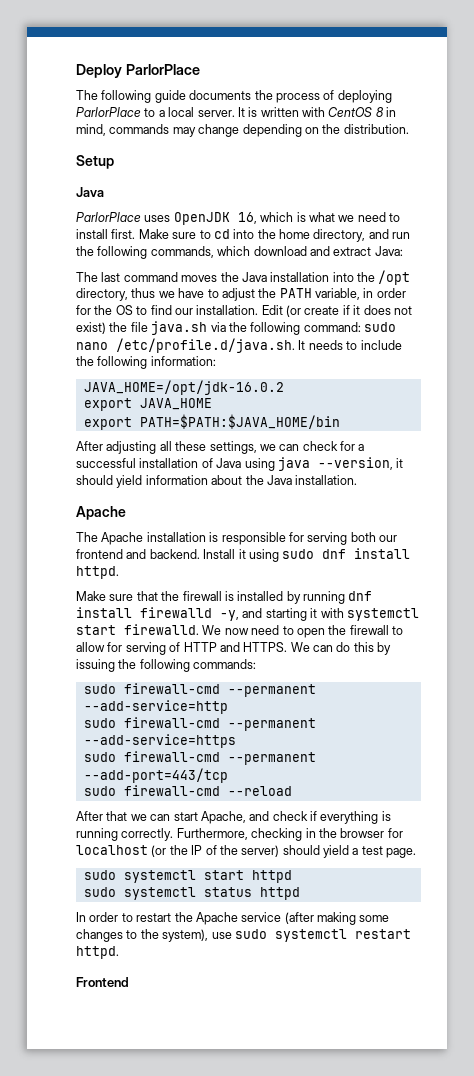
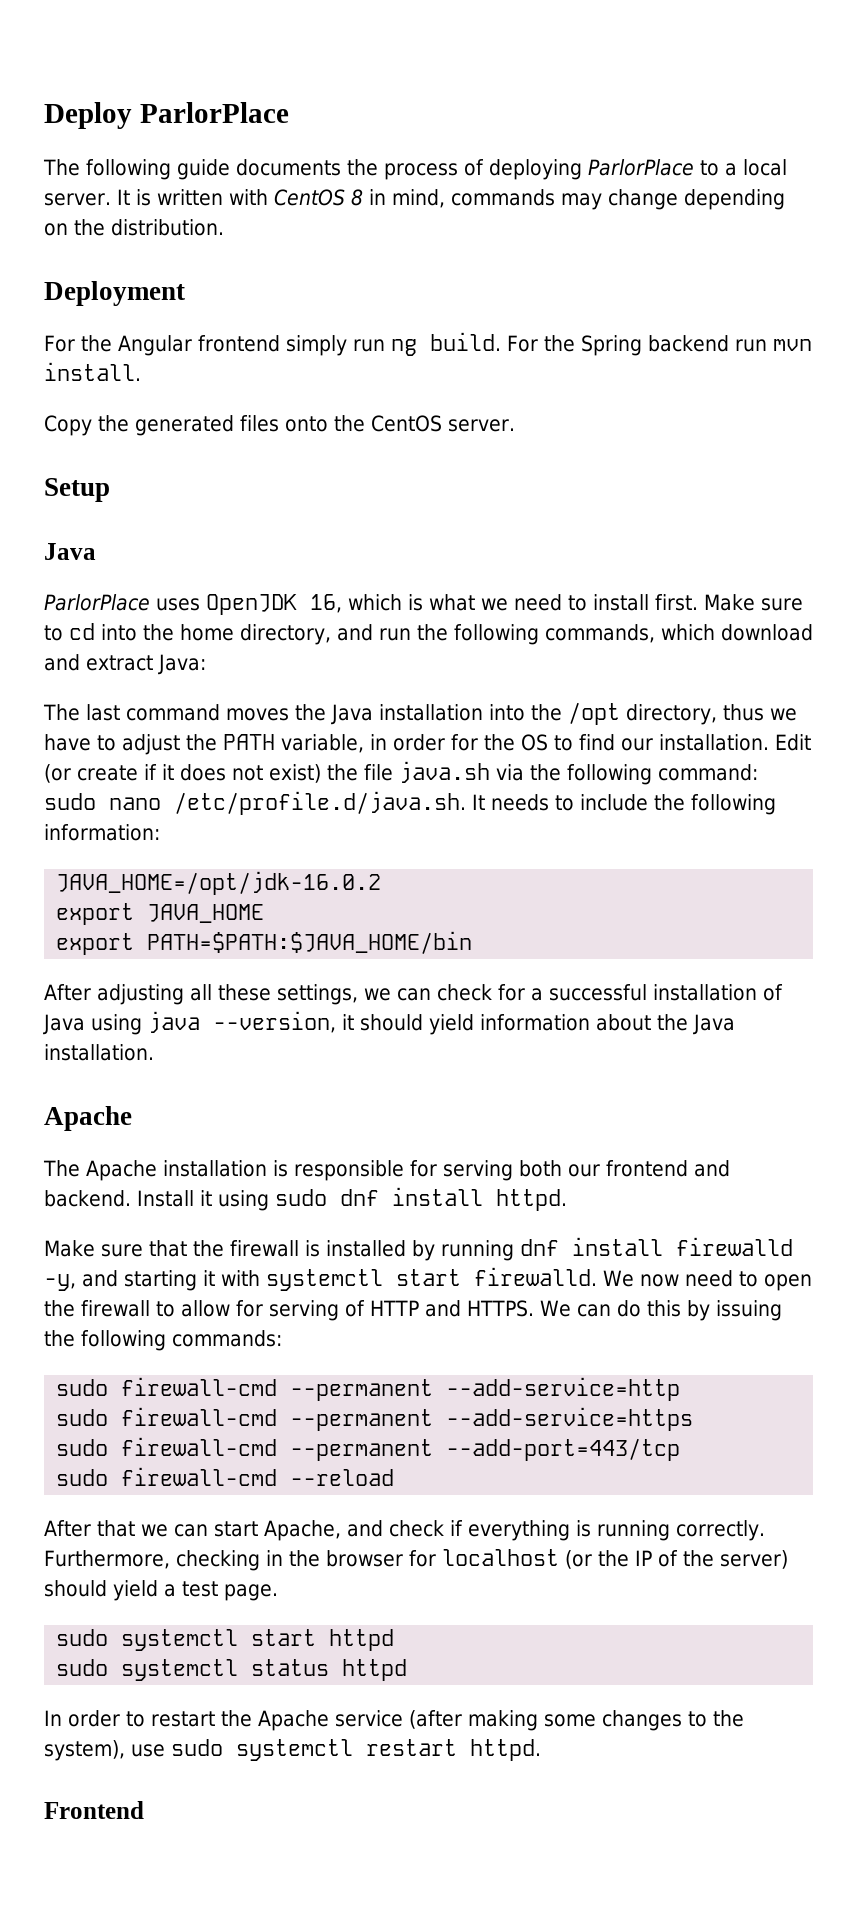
(409, 129) none -> [44,281,185,306] [44,332,812,356] [44,362,141,381] [44,415,515,436] // Deployment // For the Angular frontend simply run ng build. For the Spring backend run mvn install. // Copy the generated files onto the CentOS server.

